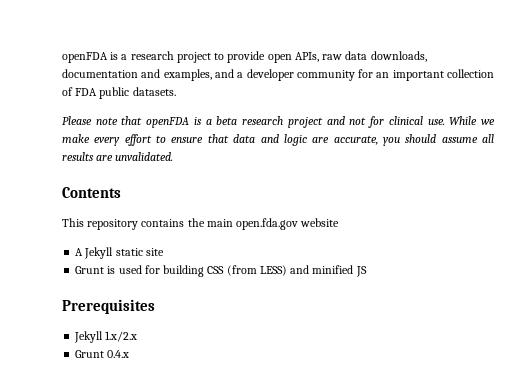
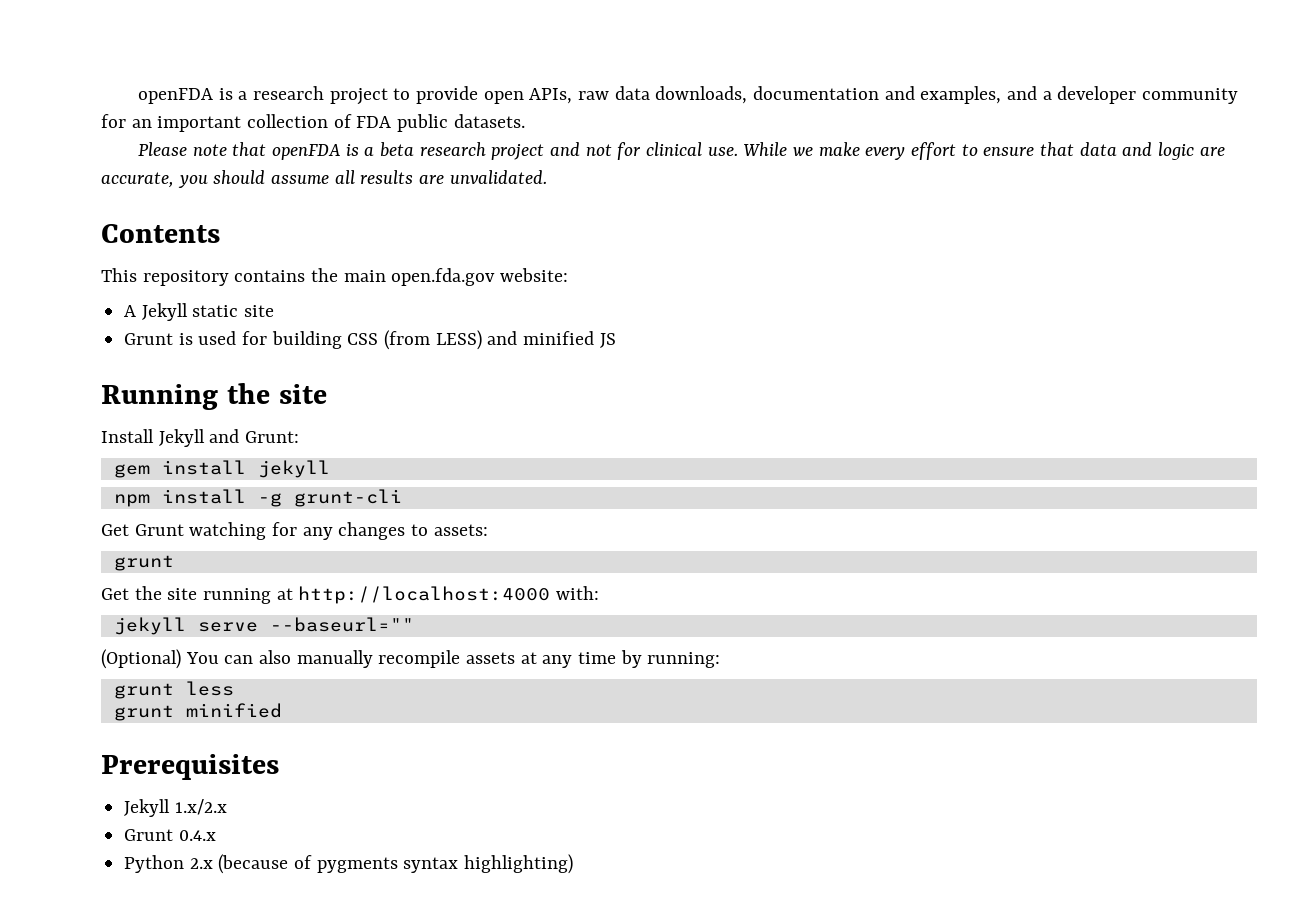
[300,218,340,227] website -> [500,268,569,282] website:
(367, 271) none -> [101,383,327,410] [101,429,300,447] [113,460,330,478] [113,489,402,507] [101,522,488,540] [113,555,174,571] [101,586,600,604] [113,617,414,635] [101,649,721,669] [113,681,234,699] [113,703,282,721] // Running the site // Install Jekyll and Grunt: // gem install jekyll // npm install -g grunt-cli // Get Grunt watching for any changes to assets: // grunt // Get the site running at http://localhost:4000 with: // jekyll serve --baseurl="" // (Optional) You can also manually recompile assets at any time by running: // grunt less // grunt minified
(130, 354) none -> [124,854,574,874] // Python 2.x (because of pygments syntax highlighting)

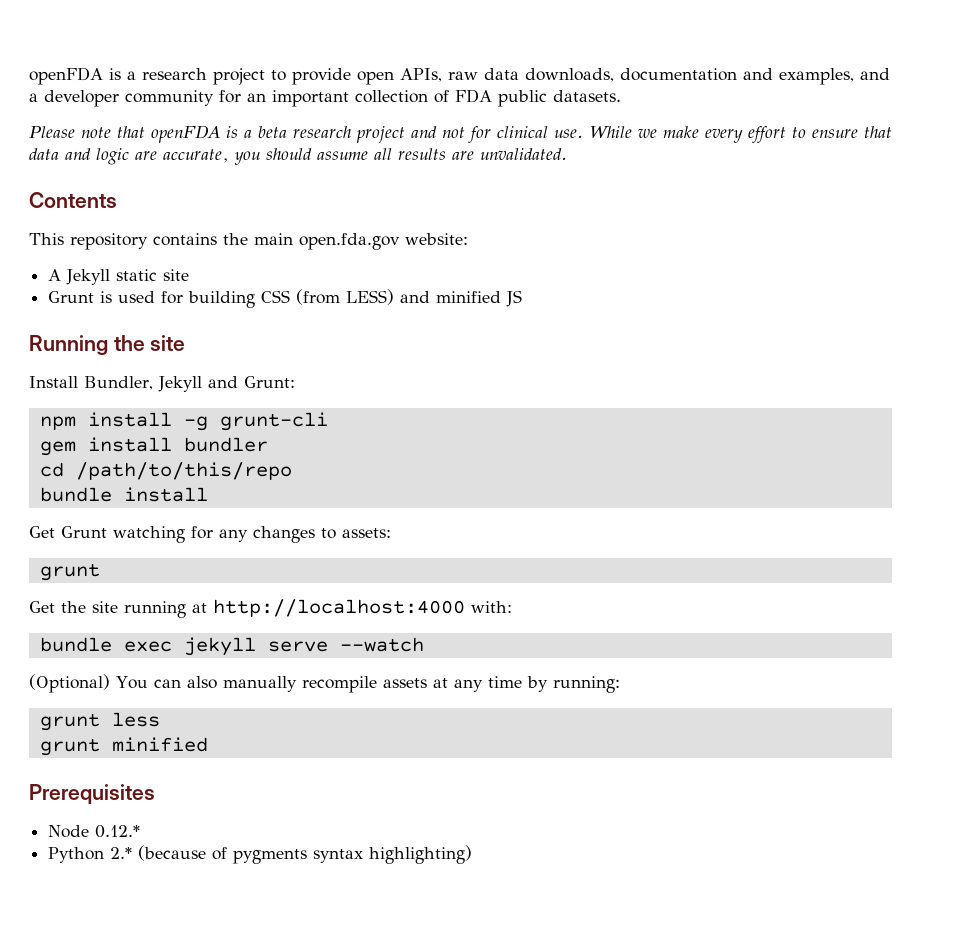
(154, 436) none -> [84,376,153,390] Bundler,
[113,460,330,478] // gem install jekyll -> (295, 382) none
(402, 498) none -> [39,437,268,456] [39,462,292,480] [39,487,208,502] // gem install bundler // cd /path/to/this/repo // bundle install
(600, 593) none -> [39,637,172,652] bundle exec
[269,617,414,632] --baseurl="" -> [339,637,424,652] --watch
[124,799,227,817] [124,829,216,841] Jekyll 1.x/2.x // Grunt 0.4.x -> [48,825,141,838] Node 0.12.*
[189,858,213,869] 2.x -> [110,847,133,859] 2.*

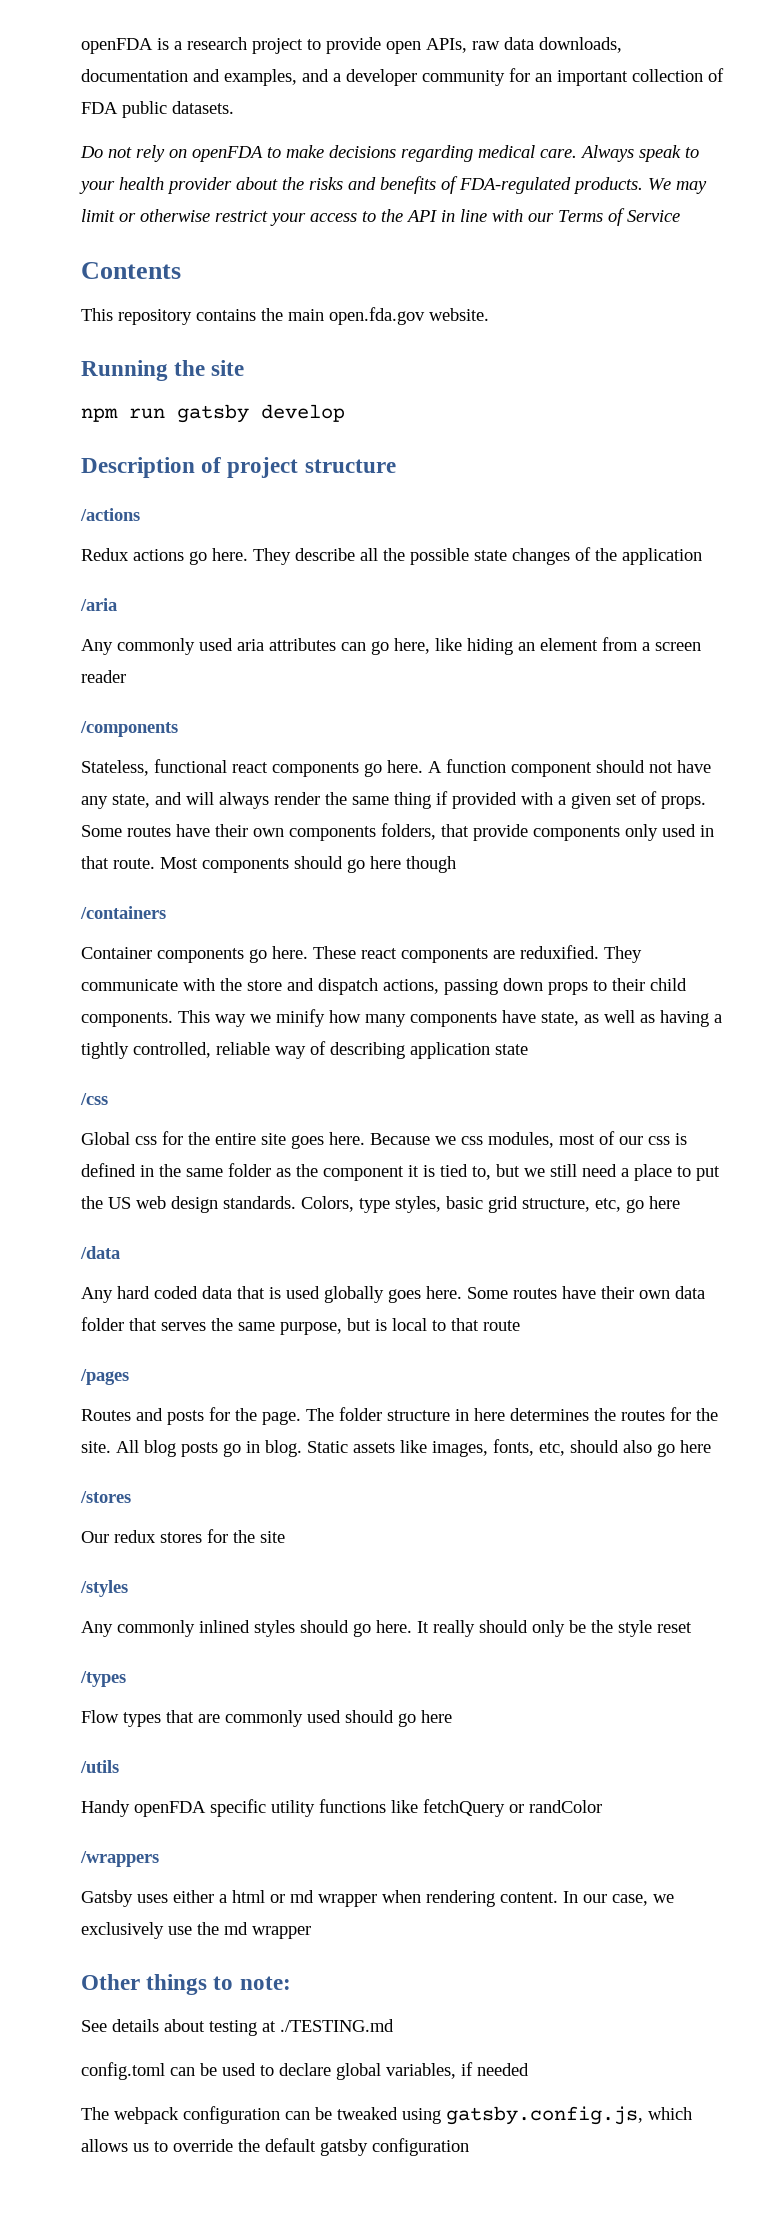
[29,125,892,143] [29,148,567,165] Please note that openFDA is a beta research project and not for clinical use. While we make every effort to ensure that data and logic are accurate, you should assume all results are unvalidated. -> [80,145,699,162] [79,176,707,194] [81,208,680,226] Do not rely on openFDA to make decisions regarding medical care. Always speak to your health provider about the risks and benefits of FDA-regulated products. We may limit or otherwise restrict your access to the API in line with our Terms of Service
[405,233,468,245] [48,269,190,285] [48,289,523,308] [29,335,186,355] [29,376,295,392] [39,412,328,431] [39,437,268,456] [39,462,292,480] [39,487,208,502] [29,526,391,543] [39,563,100,581] [29,599,512,618] [39,637,424,656] [29,674,620,693] [39,712,160,731] [39,737,208,756] [29,784,155,805] [48,825,141,838] [48,845,473,864] website: // A Jekyll static site // Grunt is used for building CSS (from LESS) and minified JS // Running the site // Install Bundler, Jekyll and Grunt: // npm install -g grunt-cli // gem install bundler // cd /path/to/this/repo // bundle install // Get Grunt watching for any changes to assets: // grunt // Get the site running at http://localhost:4000 with: // bundle exec jekyll serve --watch // (Optional) You can also manually recompile assets at any time by running: // grunt less // grunt minified // Prerequisites // Node 0.12.* // Python 2.* (because of pygments syntax highlighting) -> [429,308,489,321] [81,360,245,381] [81,404,345,423] [81,457,396,478] [80,508,140,521] [81,547,702,565] [80,598,117,611] [81,637,701,655] [81,670,126,683] [80,721,178,737] [81,759,711,777] [81,791,706,809] [81,823,714,841] [81,856,456,873] [80,906,166,919] [81,945,642,963] [81,978,687,995] [81,1009,722,1027] [81,1041,528,1059] [80,1093,108,1105] [81,1131,687,1149] [81,1163,720,1181] [81,1196,680,1213] [80,1246,120,1259] [81,1286,705,1303] [81,1317,520,1335] [80,1369,129,1385] [81,1407,718,1425] [81,1439,711,1457] [80,1491,131,1503] [81,1529,285,1543] [80,1580,128,1597] [81,1620,692,1637] [80,1671,126,1687] [81,1710,452,1727] [80,1760,119,1773] [81,1799,602,1817] [80,1851,159,1867] [81,1890,674,1907] [81,1922,311,1939] [81,1974,291,1995] [81,2019,394,2036] [81,2062,529,2080] [81,2106,692,2125] [81,2138,469,2156] website. // Running the site // npm run gatsby develop // Description of project structure // /actions // Redux actions go here. They describe all the possible state changes of the application // /aria // Any commonly used aria attributes can go here, like hiding an element from a screen reader // /components // Stateless, functional react components go here. A function component should not have any state, and will always render the same thing if provided with a given set of props. Some routes have their own components folders, that provide components only used in that route. Most components should go here though // /containers // Container components go here. These react components are reduxified. They communicate with the store and dispatch actions, passing down props to their child components. This way we minify how many components have state, as well as having a tightly controlled, reliable way of describing application state // /css // Global css for the entire site goes here. Because we css modules, most of our css is defined in the same folder as the component it is tied to, but we still need a place to put the US web design standards. Colors, type styles, basic grid structure, etc, go here // /data // Any hard coded data that is used globally goes here. Some routes have their own data folder that serves the same purpose, but is local to that route // /pages // Routes and posts for the page. The folder structure in here determines the routes for the site. All blog posts go in blog. Static assets like images, fonts, etc, should also go here // /stores // Our redux stores for the site // /styles // Any commonly inlined styles should go here. It really should only be the style reset // /types // Flow types that are commonly used should go here // /utils // Handy openFDA specific utility functions like fetchQuery or randColor // /wrappers // Gatsby uses either a html or md wrapper when rendering content. In our case, we exclusively use the md wrapper // Other things to note: // See details about testing at ./TESTING.md // config.toml can be used to declare global variables, if needed // The webpack configuration can be tweaked using gatsby.config.js, which allows us to override the default gatsby configuration

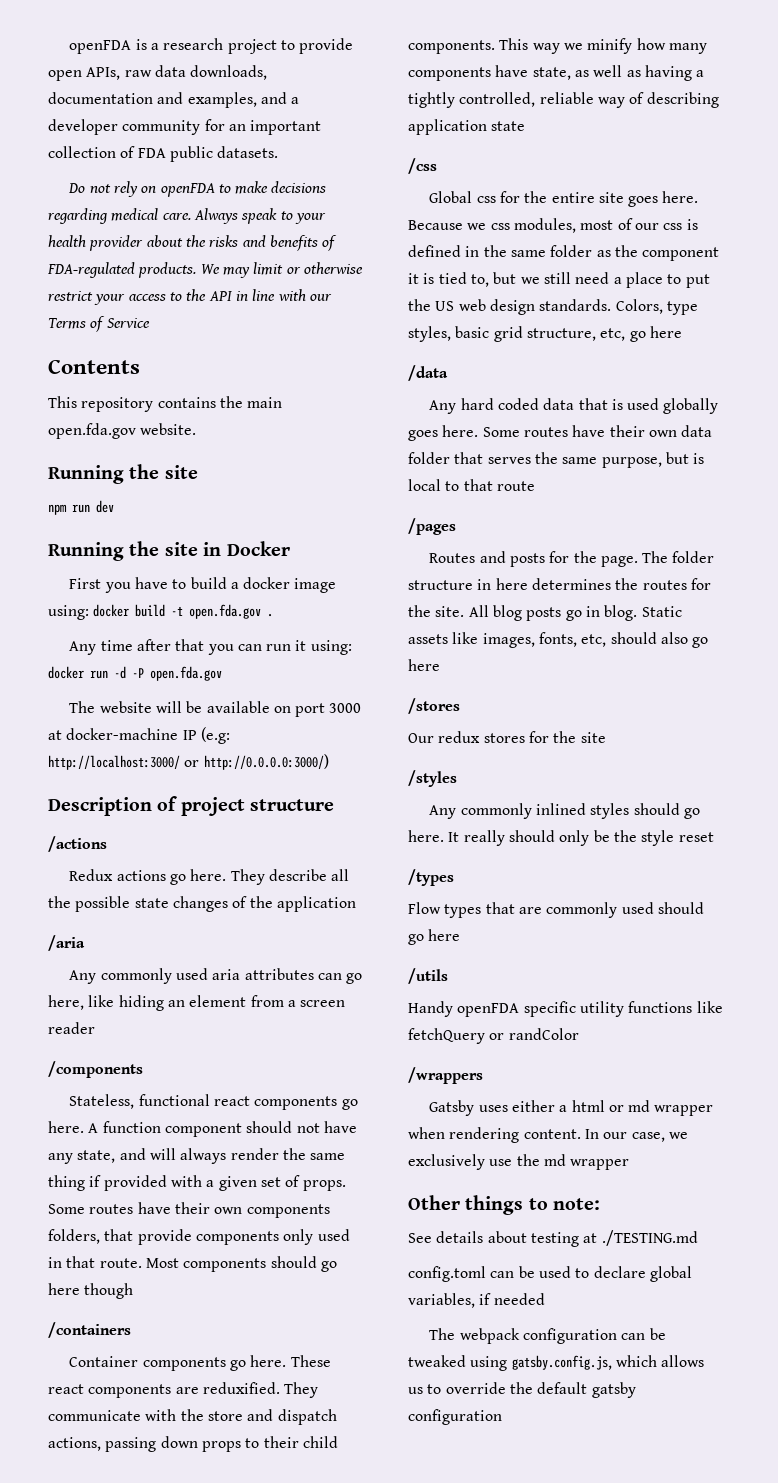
[177,404,345,423] gatsby develop -> [96,500,114,513] [48,541,290,561] [69,577,337,593] [48,604,274,620] [69,639,352,655] [48,666,222,681] [69,701,362,717] [48,727,230,744] [48,754,329,770] dev // Running the site in Docker // First you have to build a docker image using: docker build -t open.fda.gov . // Any time after that you can run it using: docker run -d -P open.fda.gov // The website will be available on port 3000 at docker-machine IP (e.g: http://localhost:3000/ or http://0.0.0.0:3000/)

